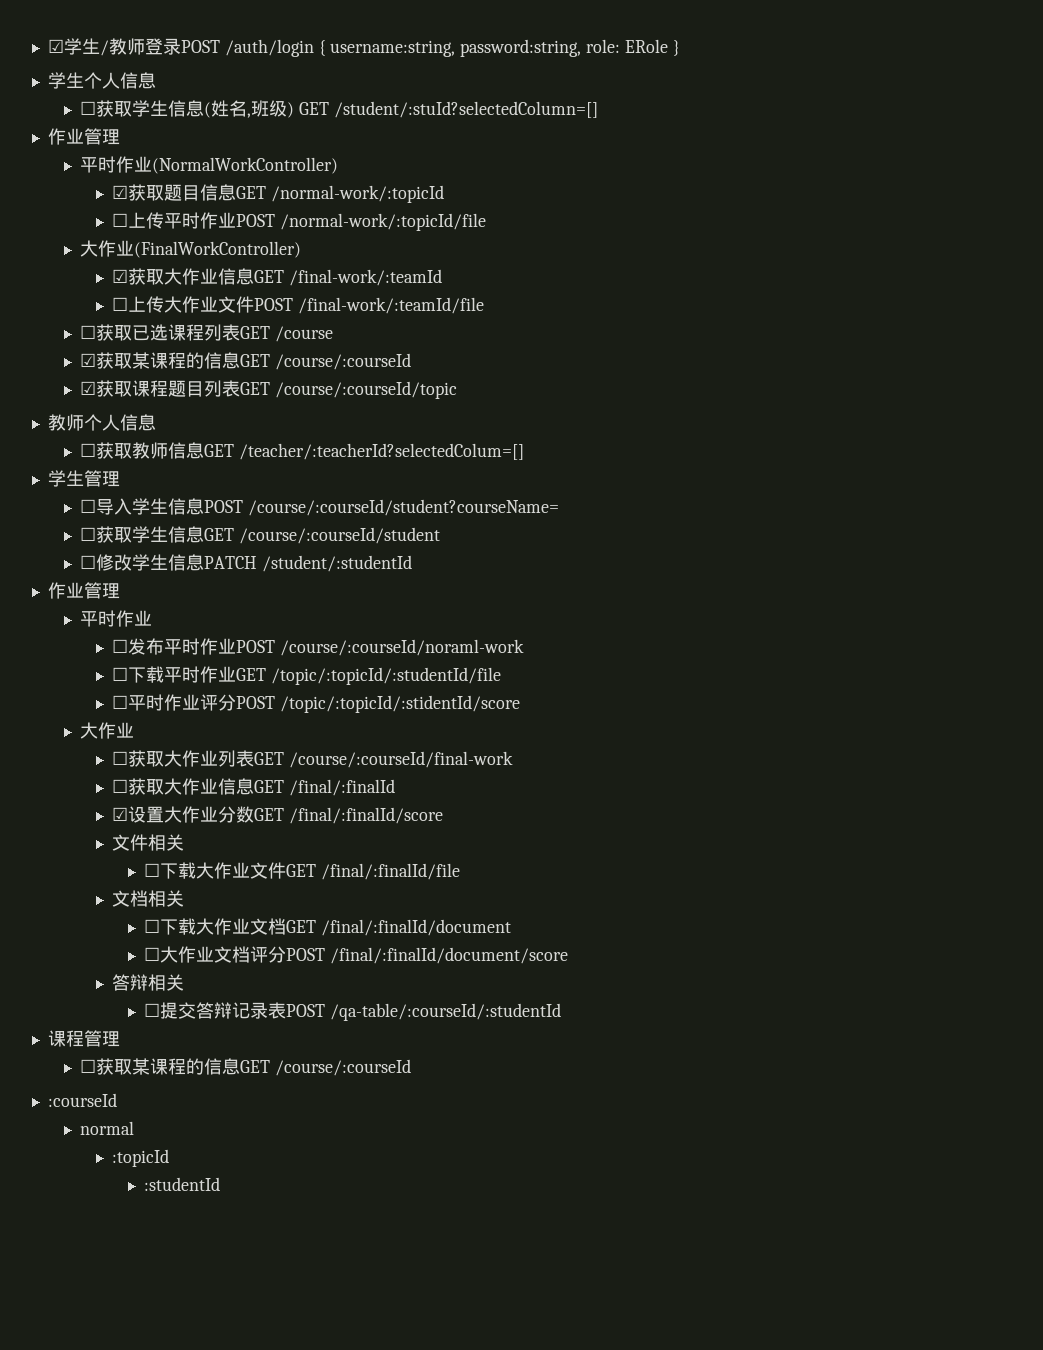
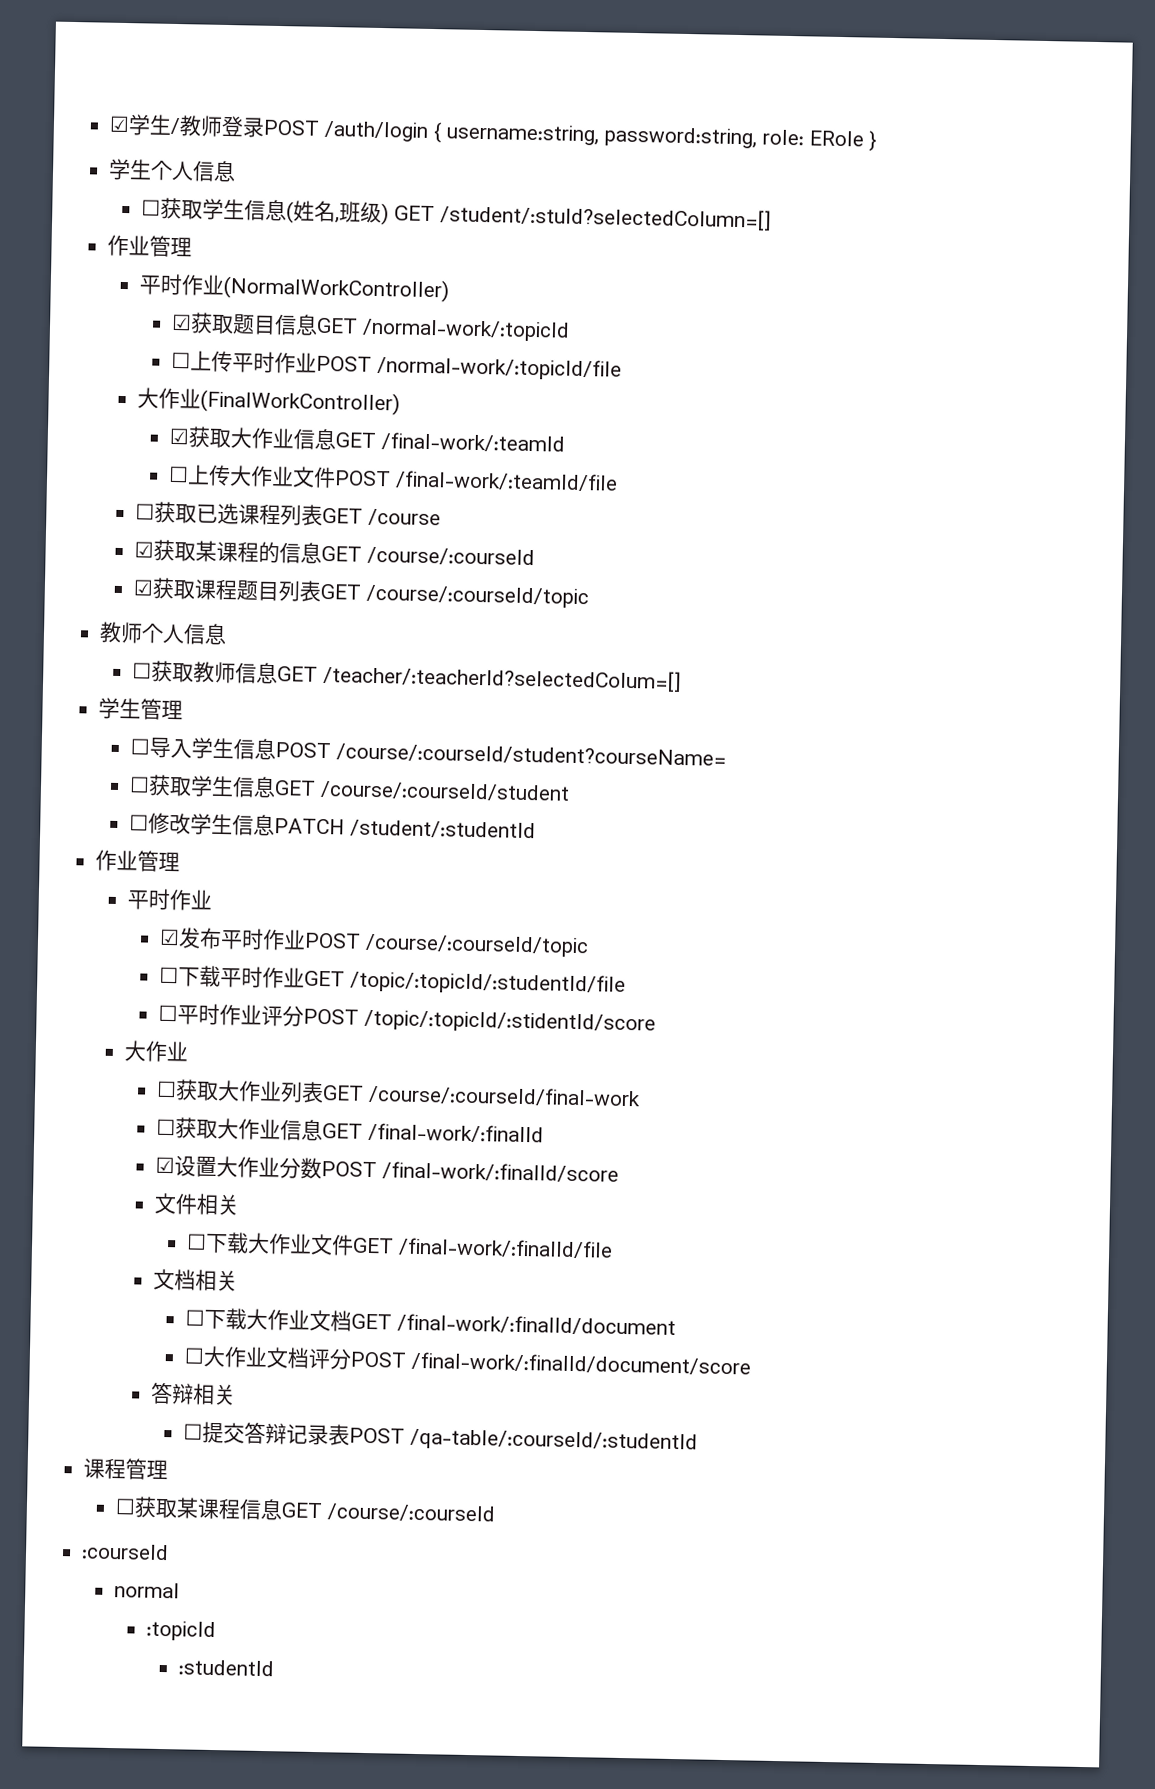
[112,639,129,653] ☐ -> [158,928,180,946] ☑
[279,639,524,656] /course/:courseId/noraml-work -> [364,933,589,958] /course/:courseId/topic
[288,779,395,796] /final/:finalId -> [367,1122,544,1144] /final-work/:finalId
[254,807,443,824] GET /final/:finalId/score -> [320,1161,619,1183] POST /final-work/:finalId/score
[321,863,461,880] /final/:finalId/file -> [397,1237,613,1259] /final-work/:finalId/file
[321,919,512,936] /final/:finalId/document -> [396,1313,676,1336] /final-work/:finalId/document
[330,947,569,964] /final/:finalId/document/score -> [410,1351,751,1376] /final-work/:finalId/document/score
[185,1058,204,1075] 的 -> (241, 1509) none

